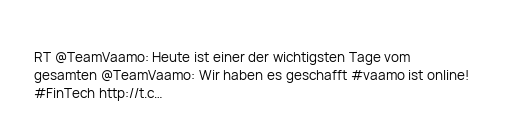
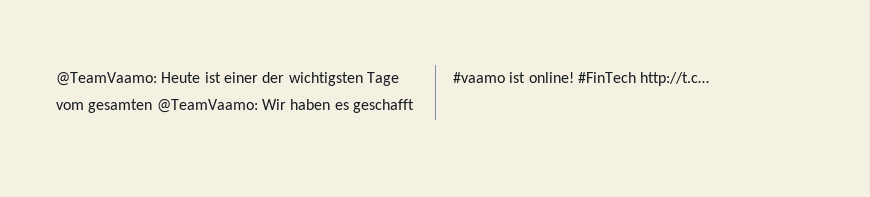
[34,52,51,62] RT -> (56, 79) none

